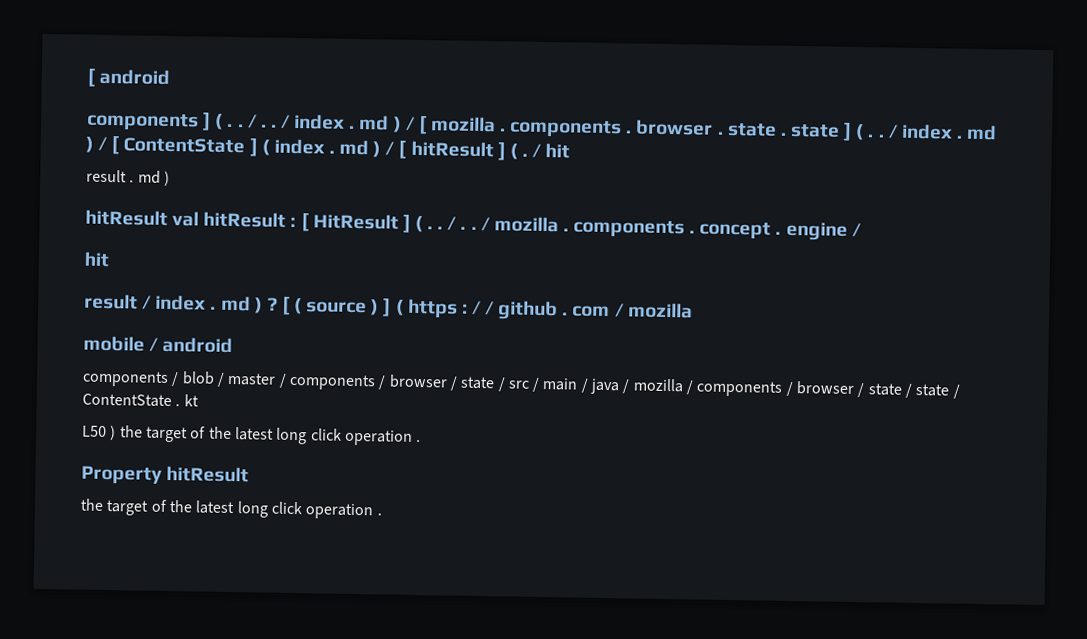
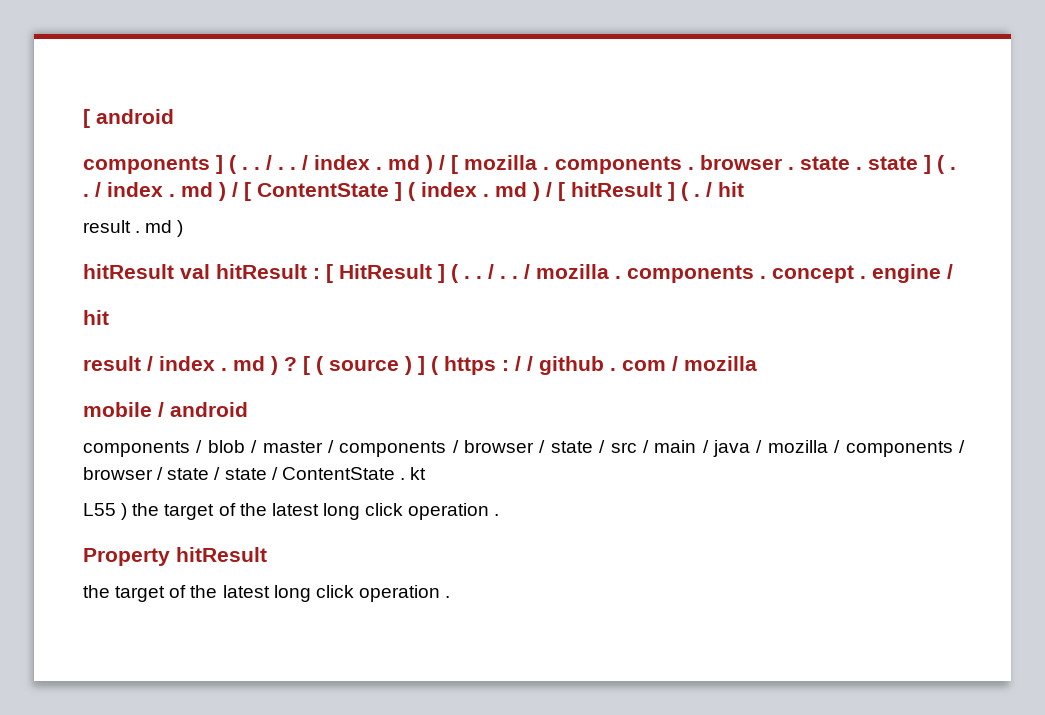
[82,425,107,437] L50 -> [83,503,116,516] L55

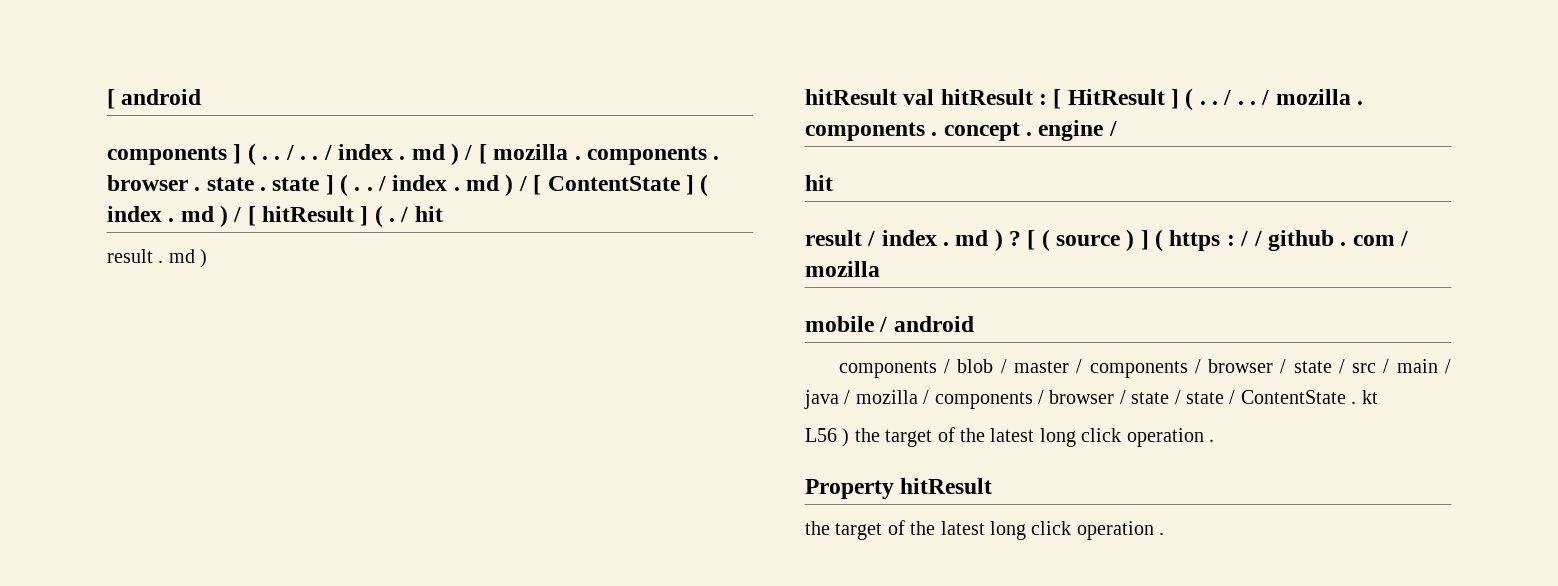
[83,503,116,516] L55 -> [805,428,837,442] L56

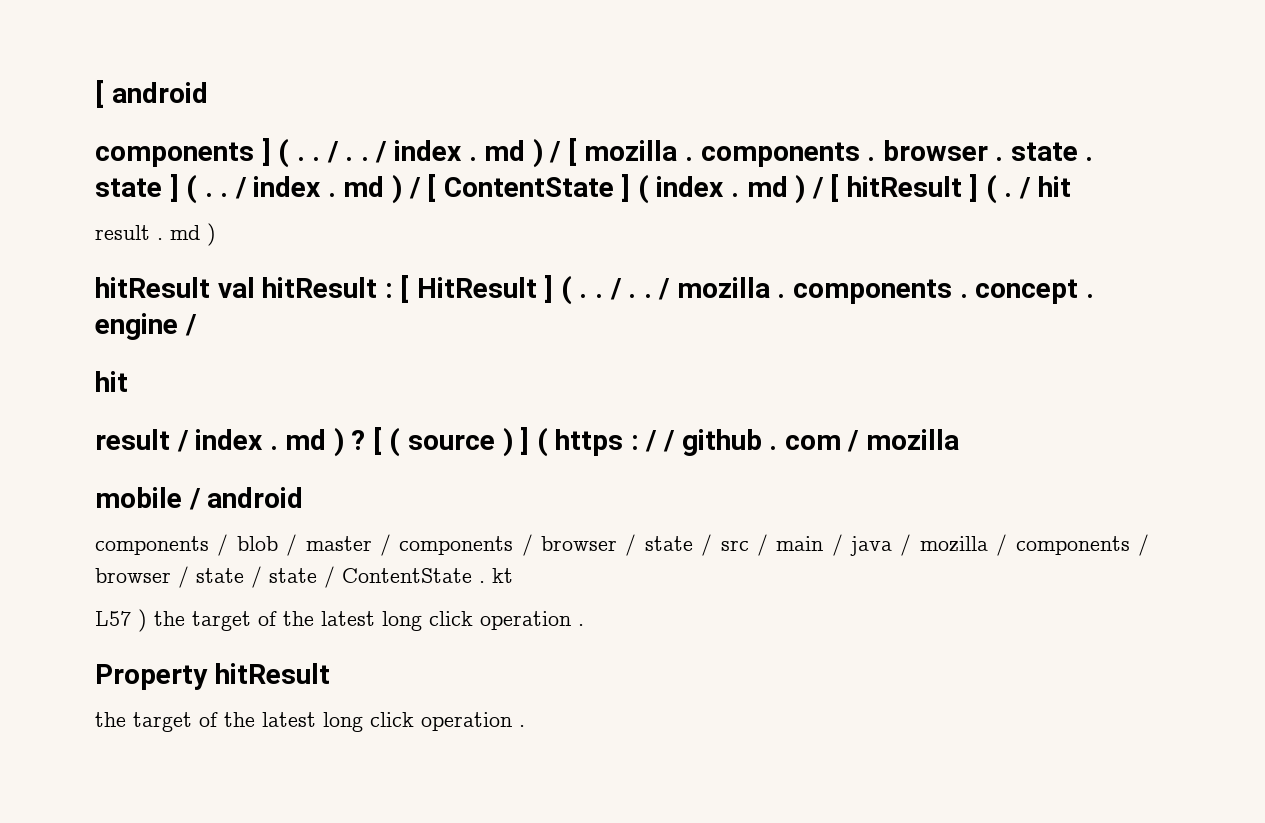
[805,428,837,442] L56 -> [95,611,131,626] L57

